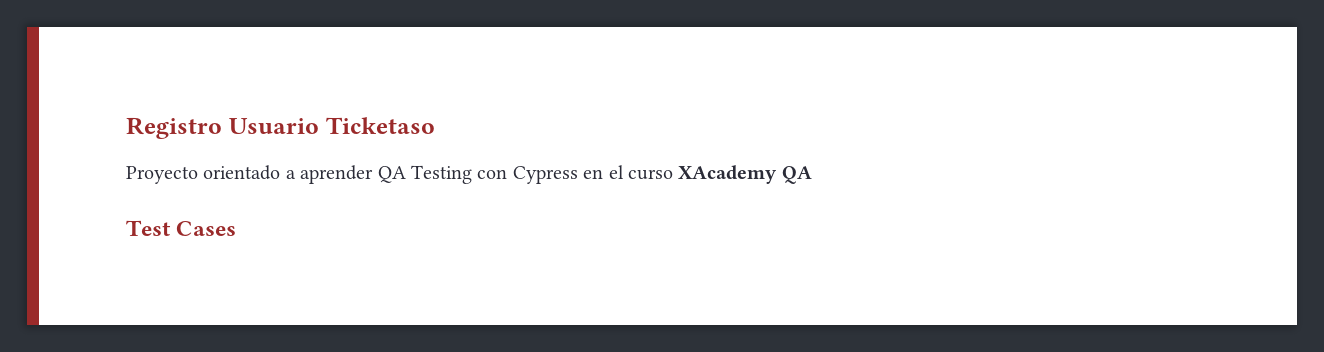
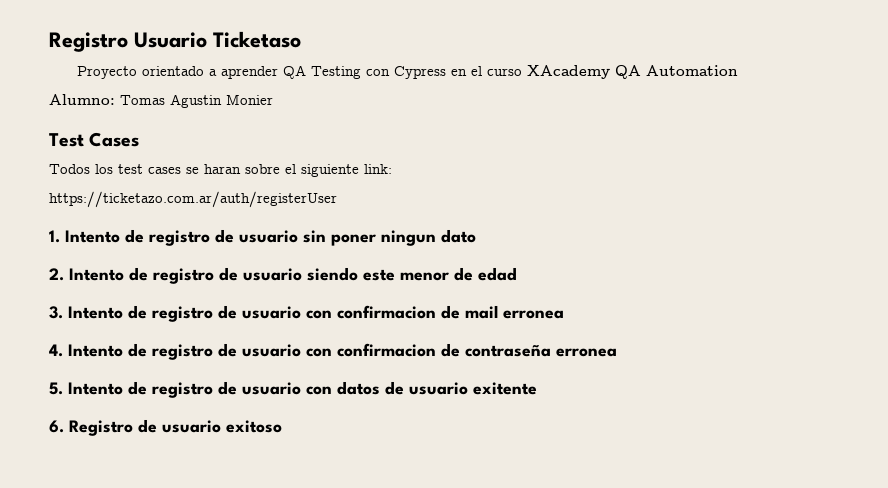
[126,220,237,236] // Test Cases -> [645,65,738,76] [49,94,273,108] [49,132,140,147] [49,164,392,177] [49,191,337,208] [49,229,476,246] [49,267,517,284] [49,305,564,322] [49,343,617,360] [49,381,537,398] [49,419,282,436] Automation // Alumno: Tomas Agustin Monier // Test Cases // Todos los test cases se haran sobre el siguiente link: // https://ticketazo.com.ar/auth/registerUser // 1. Intento de registro de usuario sin poner ningun dato // 2. Intento de registro de usuario siendo este menor de edad // 3. Intento de registro de usuario con confirmacion de mail erronea // 4. Intento de registro de usuario con confirmacion de contraseña erronea // 5. Intento de registro de usuario con datos de usuario exitente // 6. Registro de usuario exitoso

